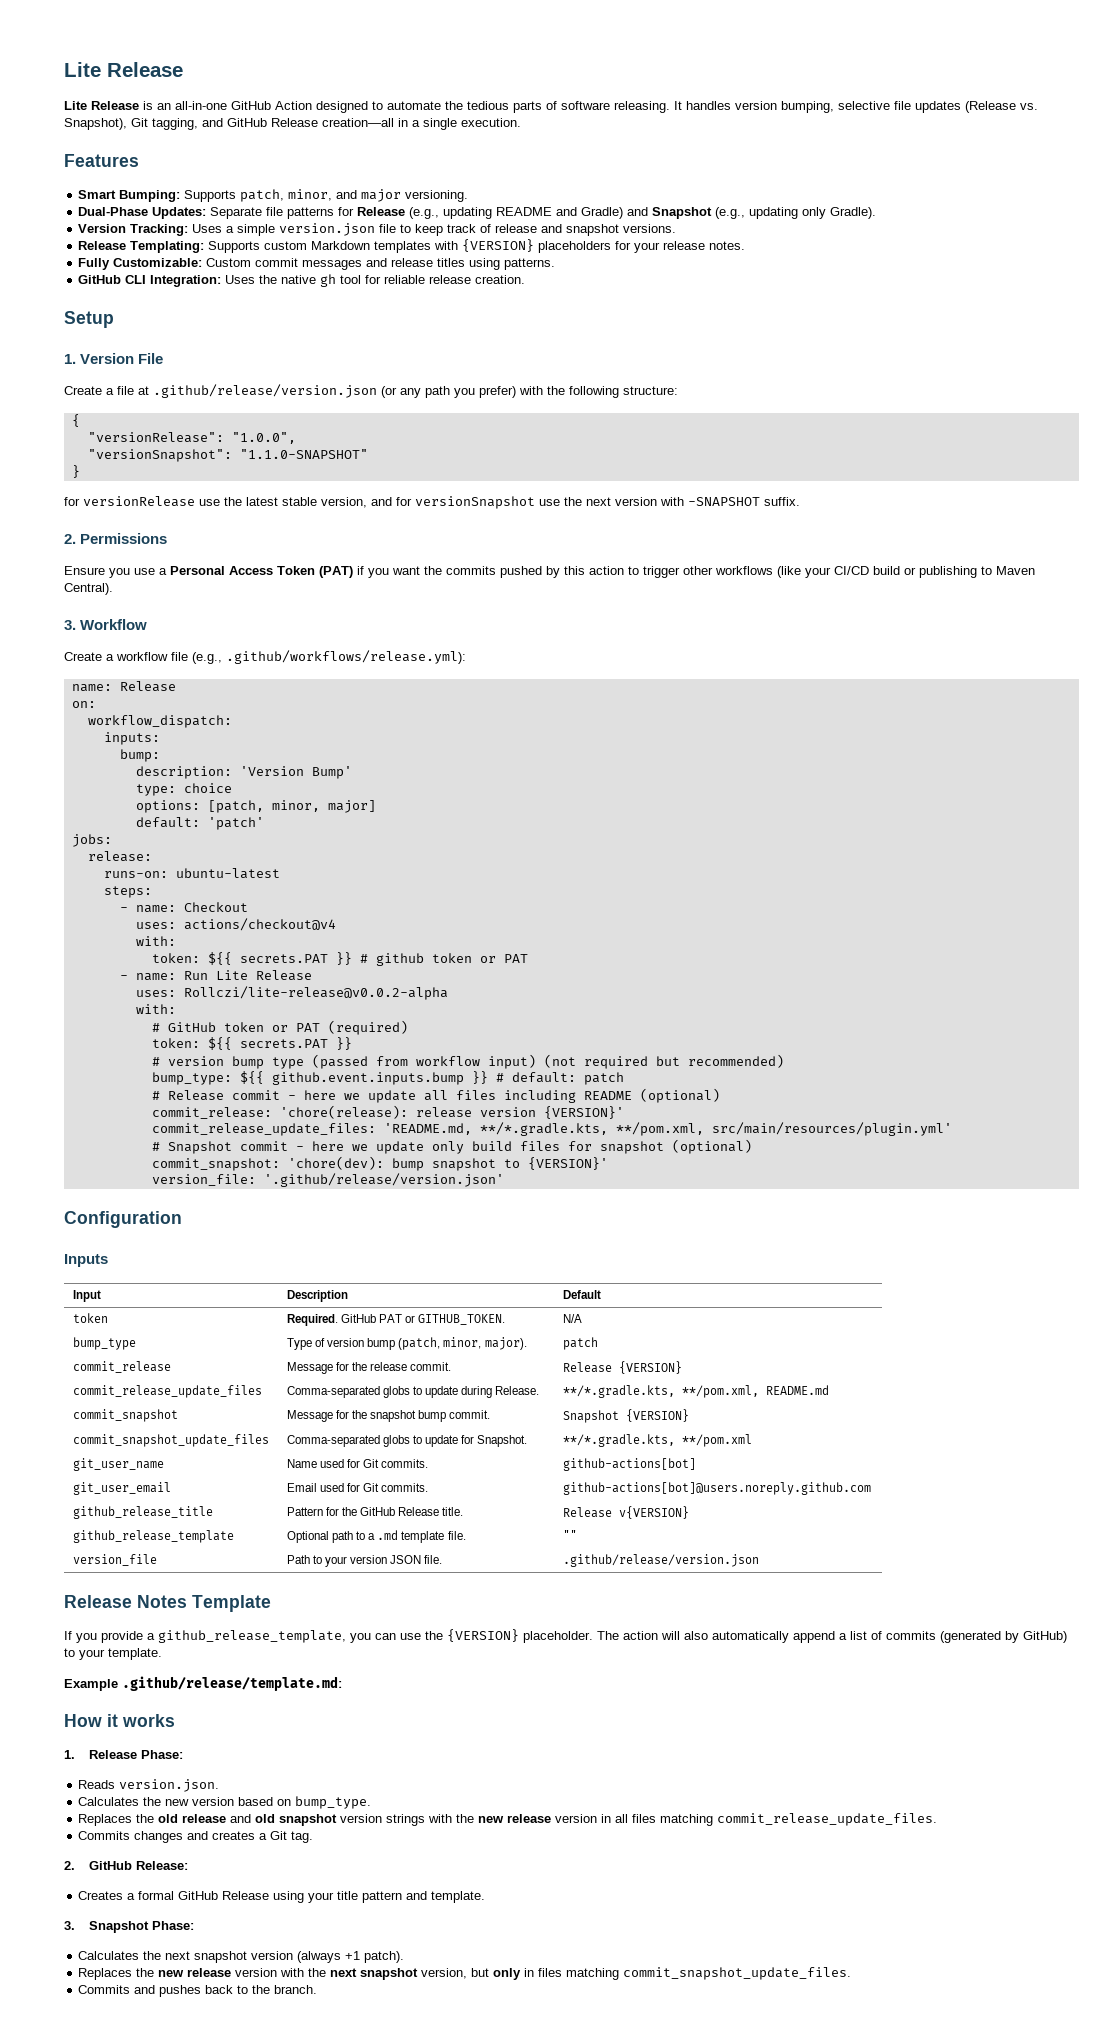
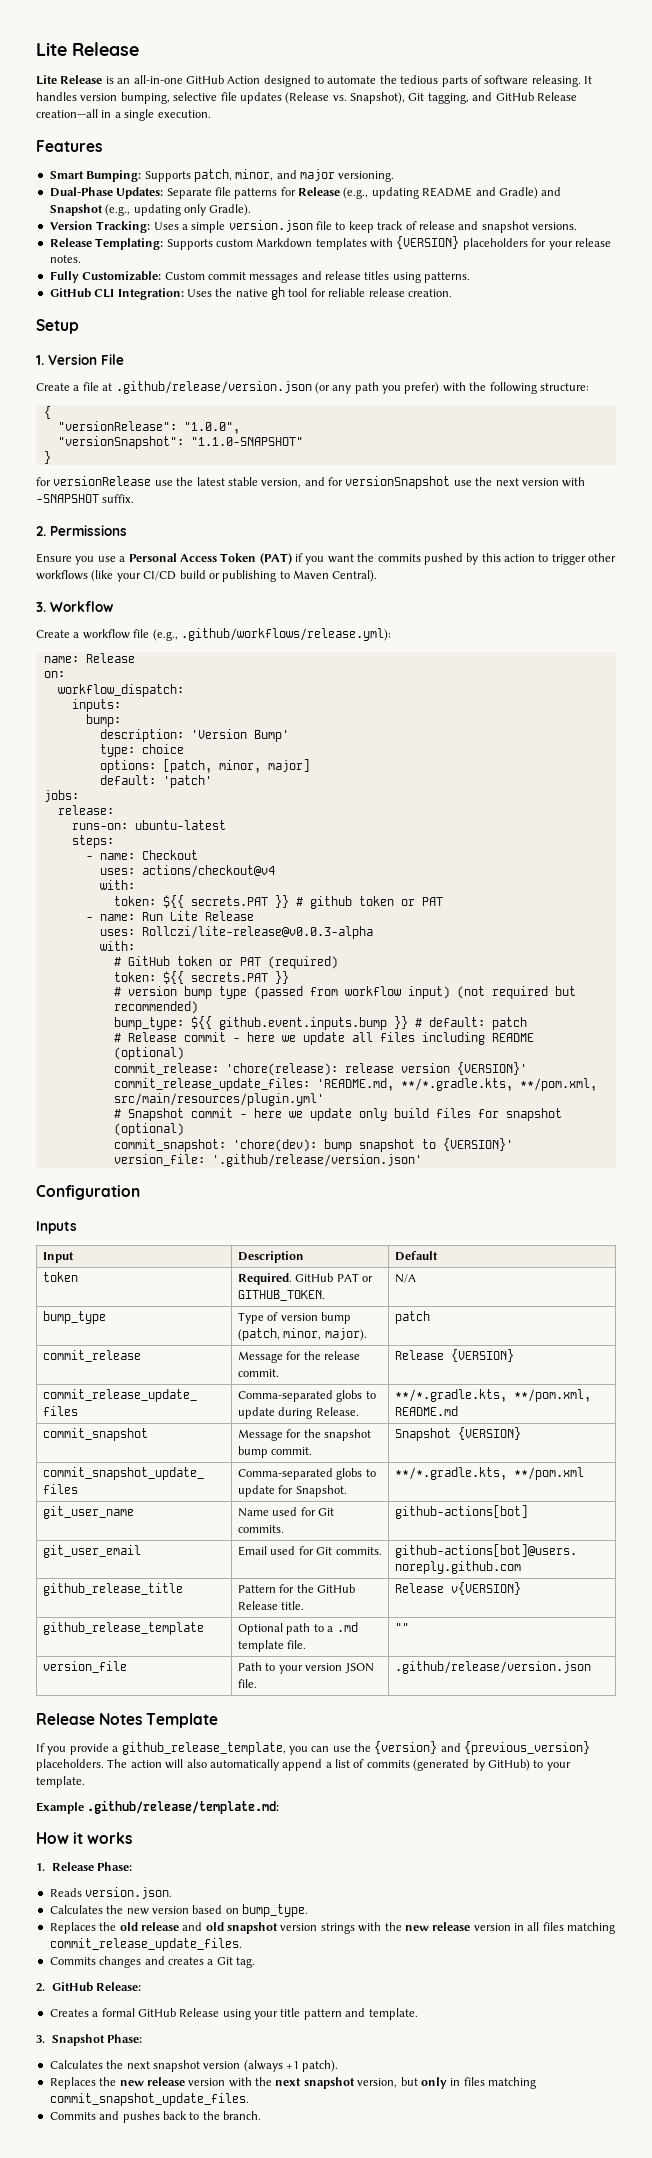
[183,986,448,1000] Rollczi/lite-release@v0.0.2-alpha -> [141,926,373,939] Rollczi/lite-release@v0.0.3-alpha
[447,1629,593,1643] {VERSION} placeholder. -> [374,1741,591,1755] [36,1759,104,1771] {version} and {previous_version} placeholders.

